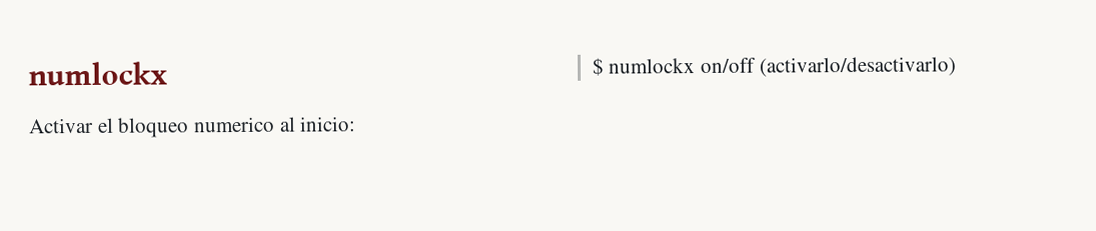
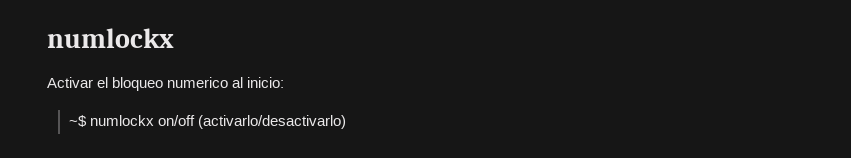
[591,57,604,76] $ -> [68,115,87,127] ~$

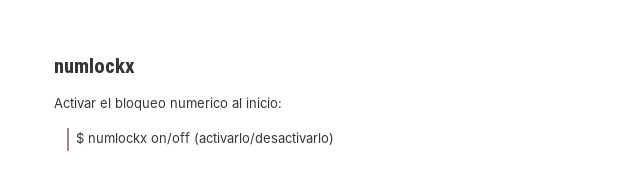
[68,115,87,127] ~$ -> [75,131,84,145] $

